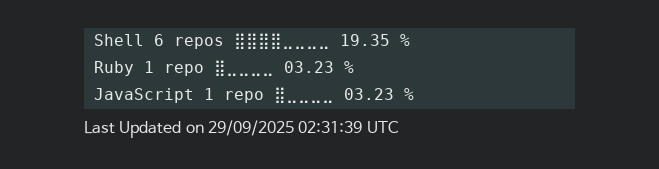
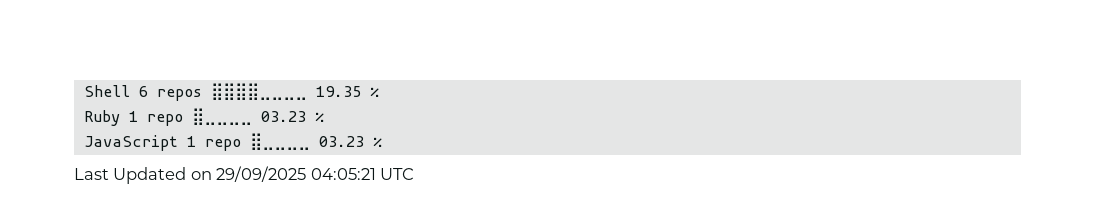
[298,121,363,133] 02:31:39 -> [310,168,376,180] 04:05:21

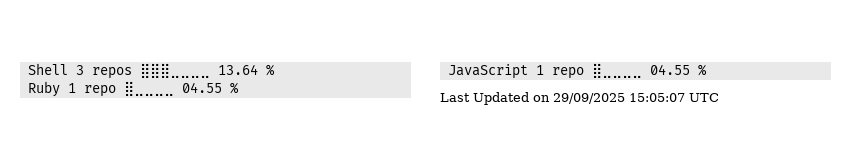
[138,83,361,101] 6 repos ⣿⣿⣿⣿⣀⣀⣀⣀ 19.35 -> [75,63,258,79] 3 repos ⣿⣿⣿⣀⣀⣀⣀ 13.64
[260,111,306,122] 03.23 -> [181,82,222,93] 04.55
[318,136,364,147] 03.23 -> [649,64,690,75] 04.55
[310,168,376,180] 04:05:21 -> [629,93,685,102] 15:05:07

